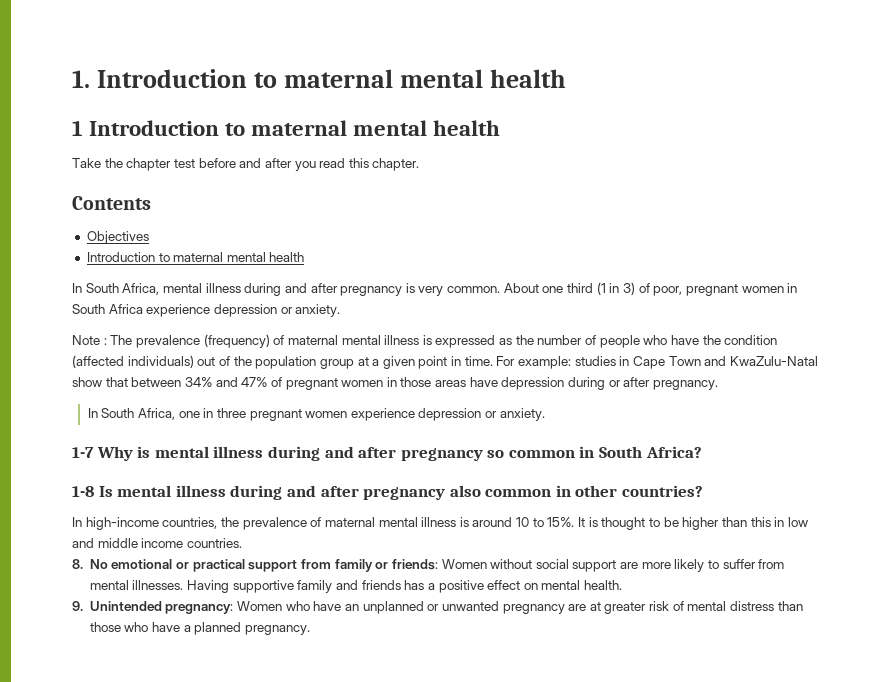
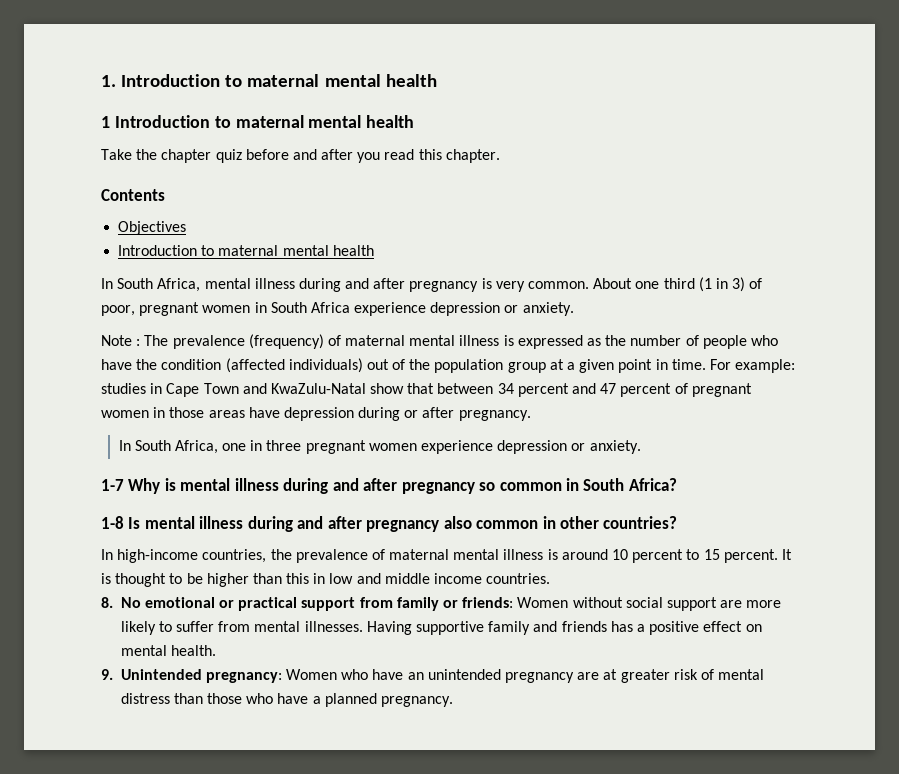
[173,159,195,168] test -> [215,149,242,163] quiz
[184,377,268,387] 34% and 47% -> [497,383,672,397] 34 percent and 47 percent
[532,517,575,527] to 15%. -> [632,549,778,563] percent to 15 percent.
[362,601,499,614] unplanned or unwanted -> [427,669,501,680] unintended

